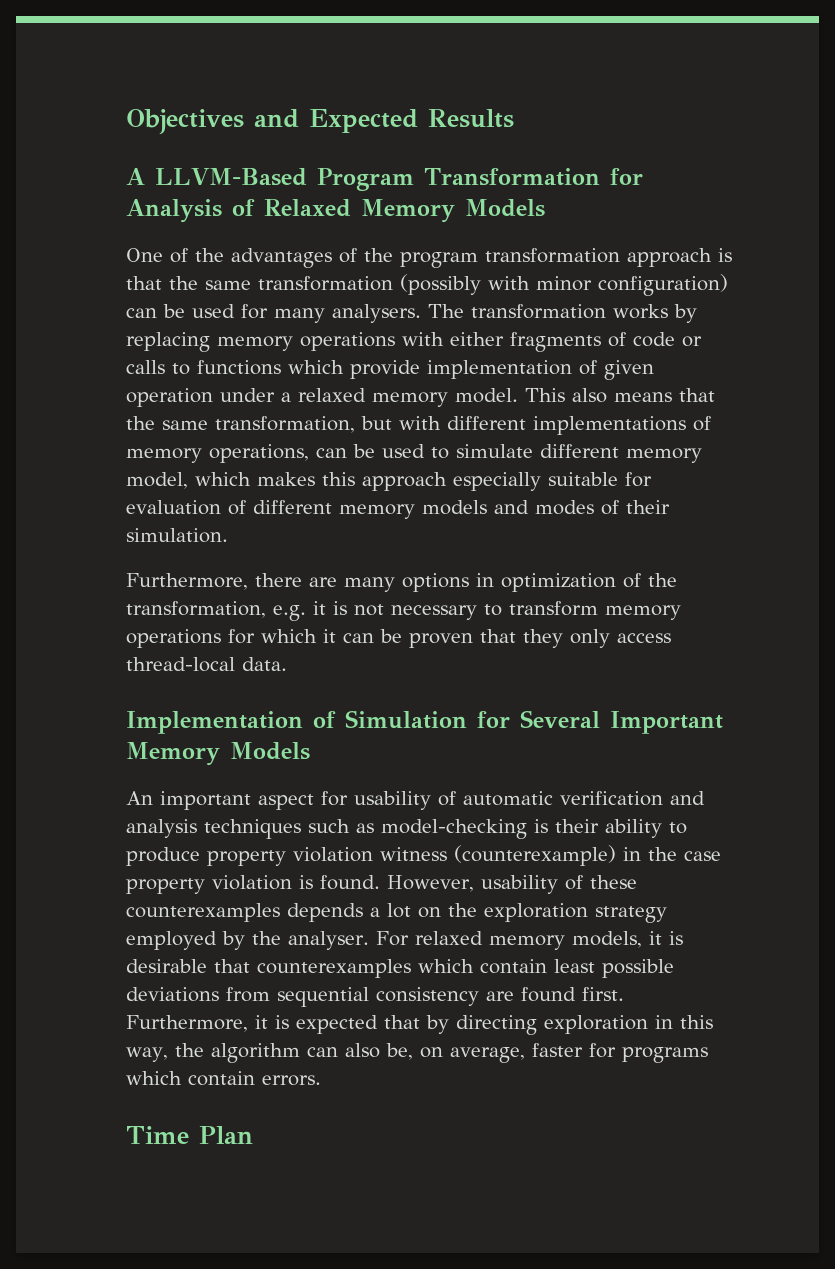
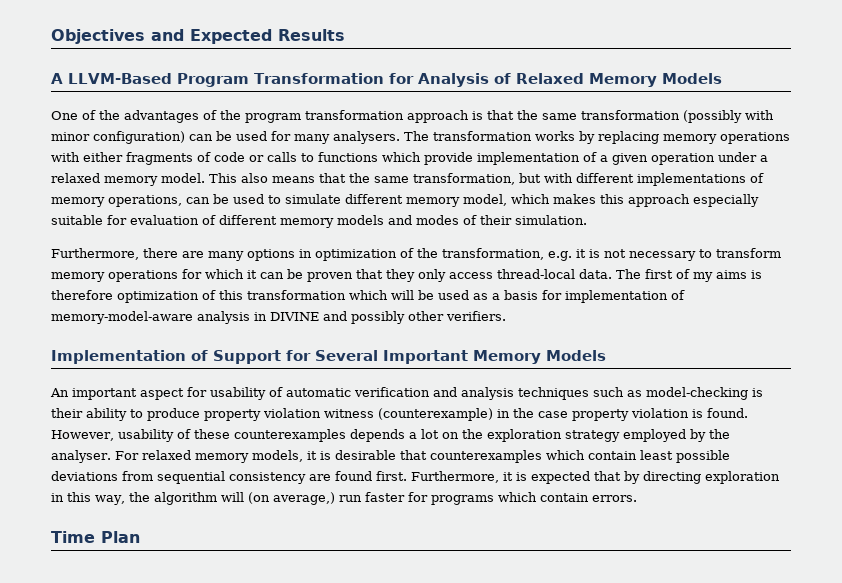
(597, 367) none -> [600,155,608,162] a
(287, 664) none -> [616,269,762,282] [51,290,685,303] [51,311,506,324] The first of my aims is therefore optimization of this transformation which will be used as a basis for implementation of memory-model-aware analysis in DIVINE and possibly other verifiers.
[345,710,467,729] Simulation -> [213,350,281,364] Support
[306,1043,525,1063] can also be, on average, -> [220,492,362,505] will (on average,) run

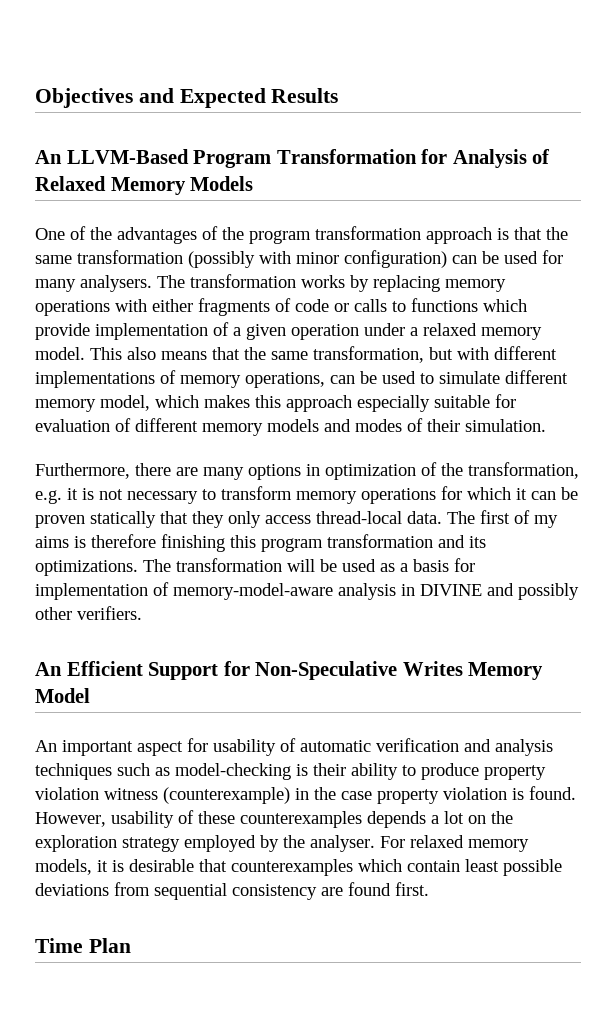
[51,73,63,84] A -> [35,150,62,164] An
(353, 277) none -> [90,511,156,528] statically
[117,290,388,303] optimization of this transformation which -> [161,534,486,552] [35,558,282,576] finishing this program transformation and its optimizations. The transformation
[51,350,606,364] Implementation of Support for Several Important Memory Models -> [35,661,544,680] [35,688,90,703] An Efficient Support for Non-Speculative Writes Memory Model
[411,471,780,484] [51,492,637,505] Furthermore, it is expected that by directing exploration in this way, the algorithm will (on average,) run faster for programs which contain errors. -> (429, 889) none

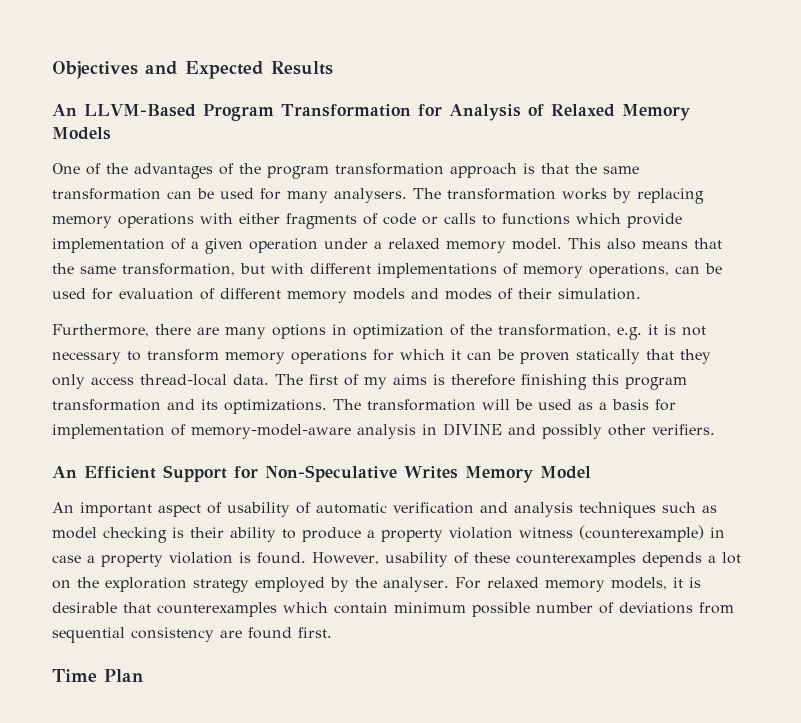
[188,250,447,268] (possibly with minor configuration) -> (161, 194) none
[420,370,568,384] [35,395,490,412] to simulate different memory model, which makes this approach especially suitable -> (86, 293) none
[187,738,208,752] for -> [207,502,222,514] of
[175,763,291,780] model-checking -> [52,527,167,543] model checking
(479, 771) none -> [367,530,375,538] a
[314,787,372,800] the case -> [52,555,95,563] case a
[465,859,562,876] least possible -> [394,602,614,617] minimum possible number of

